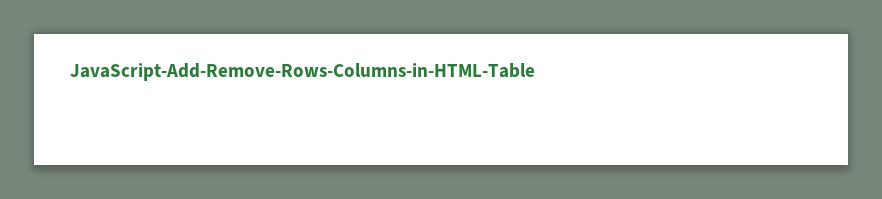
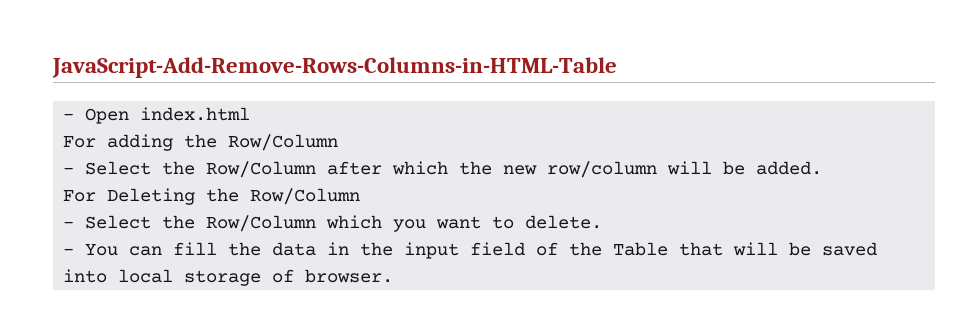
(535, 72) none -> [62,107,250,124] [62,134,338,151] [62,161,822,178] [62,188,360,205] [62,215,602,232] [62,242,877,259] [62,269,393,286] // - Open index.html // For adding the Row/Column // - Select the Row/Column after which the new row/column will be added. // For Deleting the Row/Column // - Select the Row/Column which you want to delete. // - You can fill the data in the input field of the Table that will be saved into local storage of browser.

